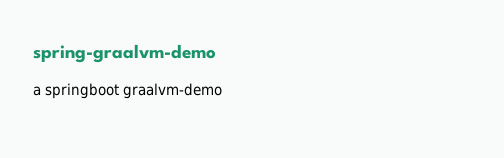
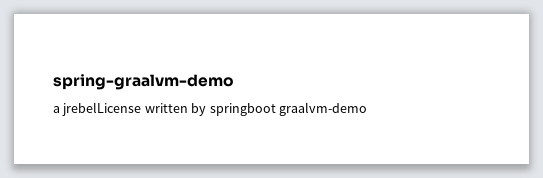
(41, 91) none -> [62,102,207,116] jrebelLicense written by

